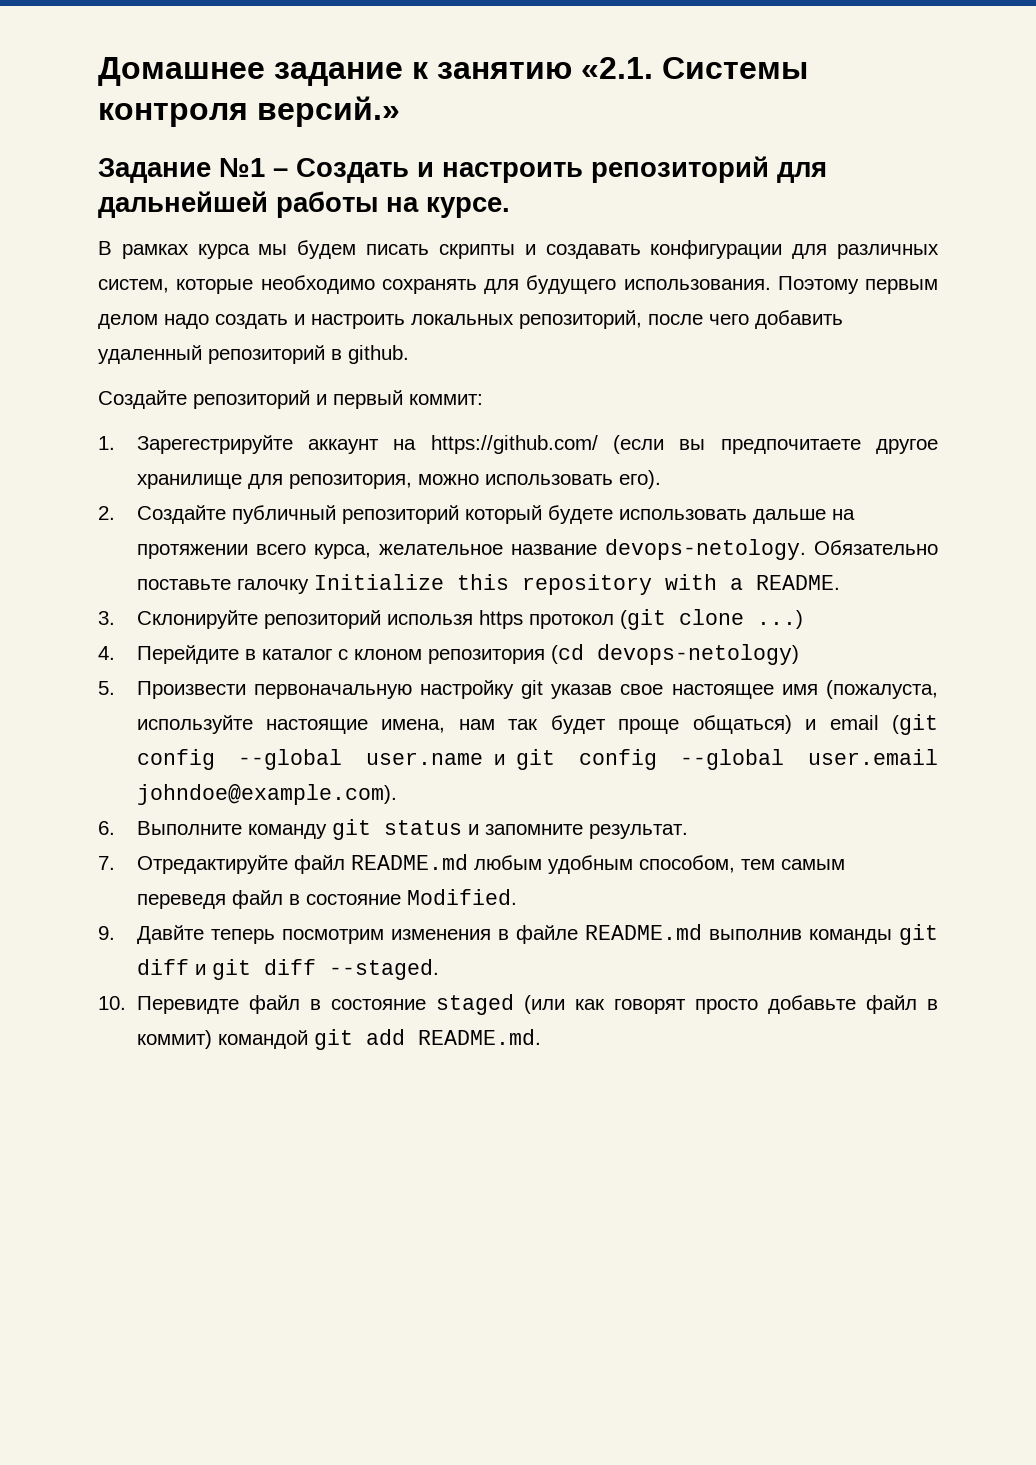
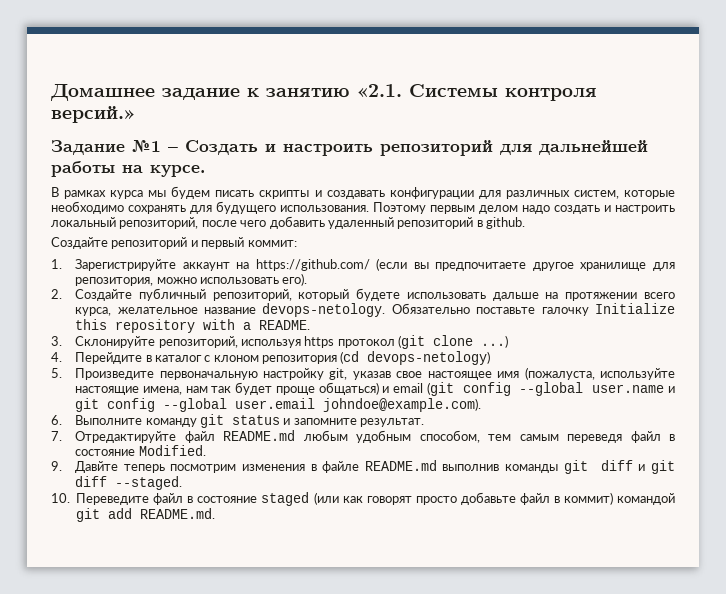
[411,314,514,325] локальных -> [51,217,116,227] локальный
[136,435,293,454] Зарегестрируйте -> [75,259,177,271] Зарегистрируйте
[341,505,459,524] репозиторий -> [212,289,292,301] репозиторий,
[263,610,473,629] репозиторий использя -> [158,336,301,348] репозиторий, используя
[136,681,246,699] Произвести -> [75,368,155,380] Произведите
[521,680,544,699] git -> [329,368,348,380] git,
[136,996,239,1014] Перевидте -> [76,493,150,505] Переведите

